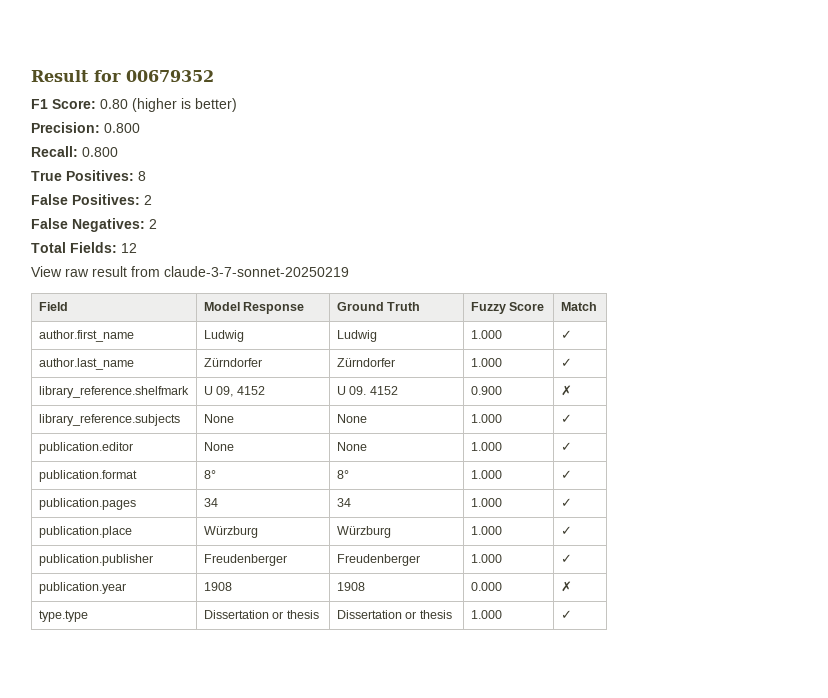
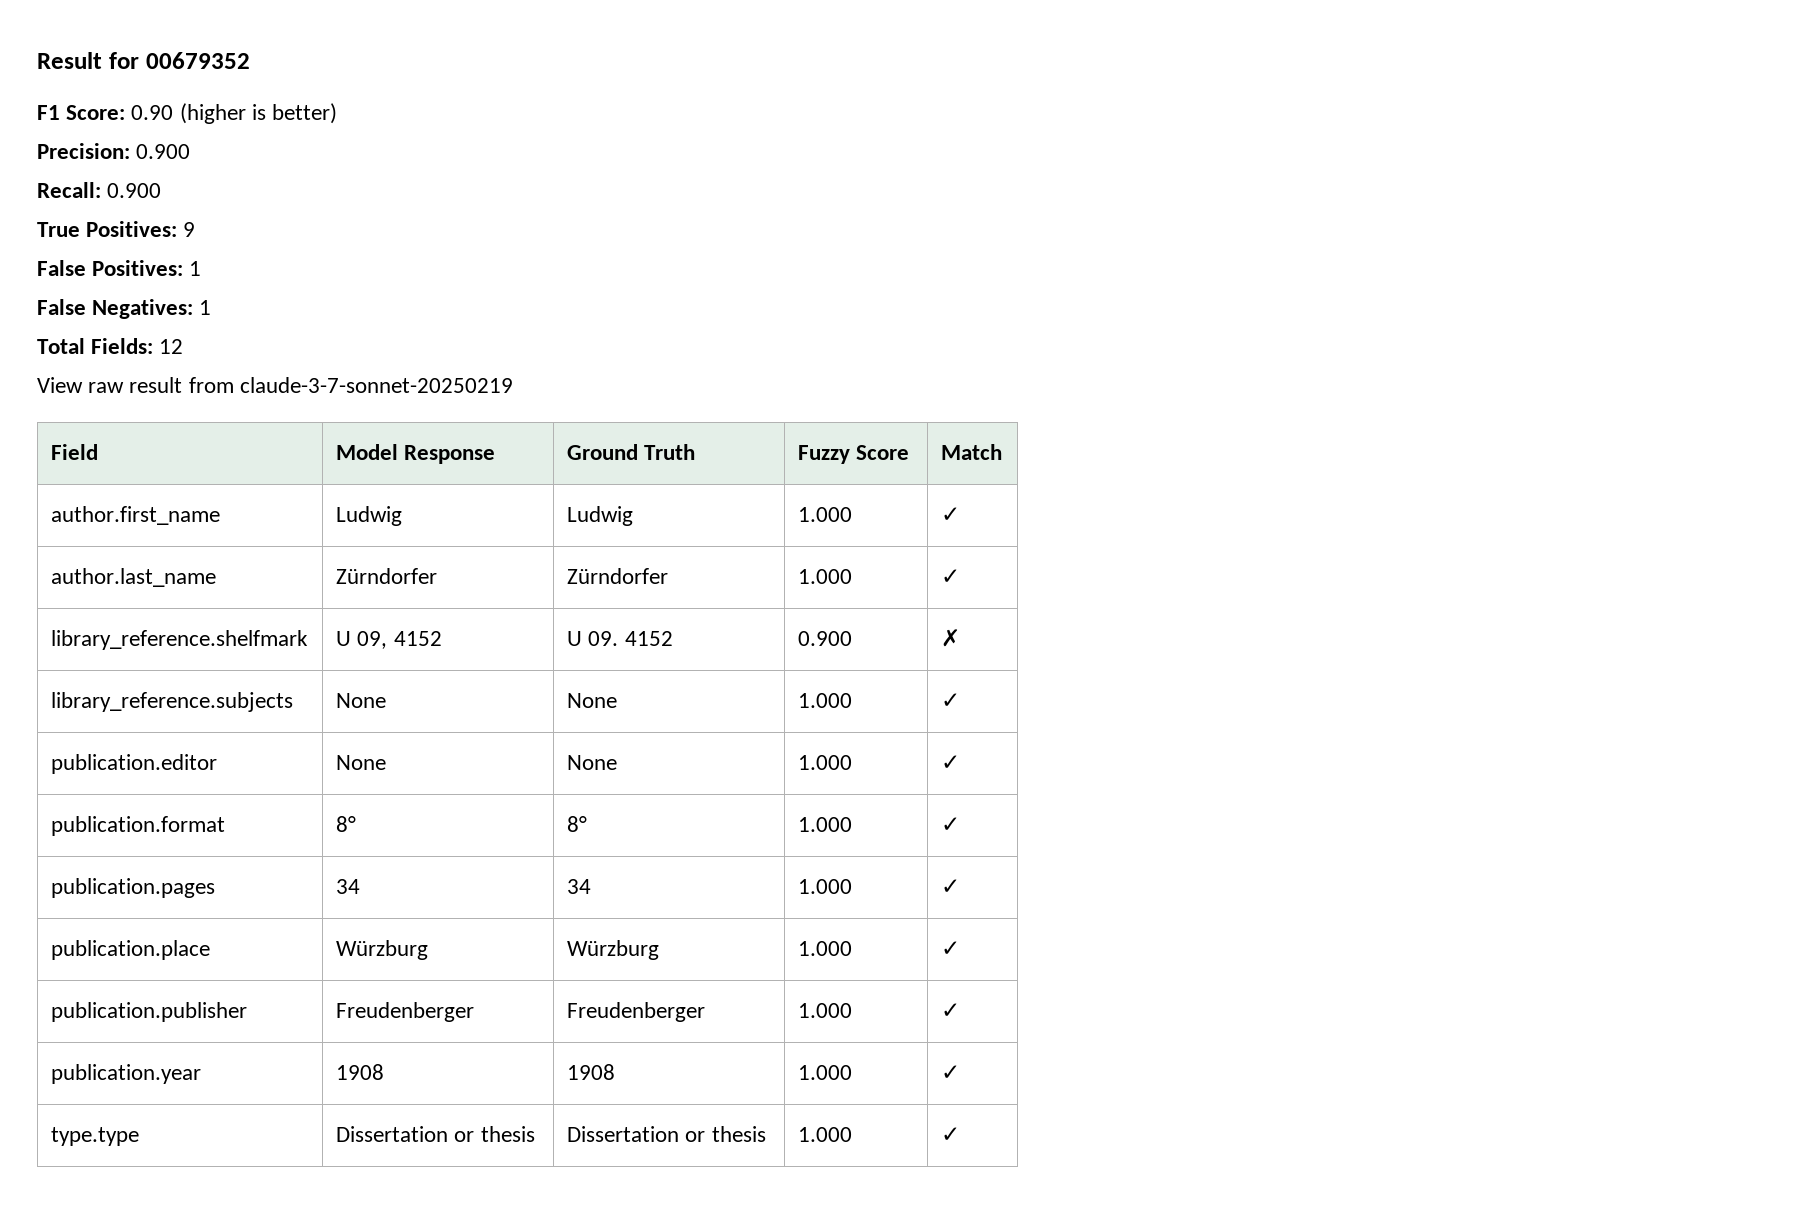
[100,99,128,109] 0.80 -> [131,105,174,120] 0.90
[104,123,140,133] 0.800 -> [136,144,191,159] 0.900
[82,147,118,157] 0.800 -> [107,183,162,198] 0.900
[138,171,146,181] 8 -> [183,222,196,237] 9
[144,195,152,205] 2 -> [189,261,202,276] 1
[149,219,157,229] 2 -> [199,300,212,315] 1
[470,582,502,591] [560,581,572,592] 0.000 | ✗ -> [798,1065,853,1080] [941,1065,961,1080] 1.000 | ✓

